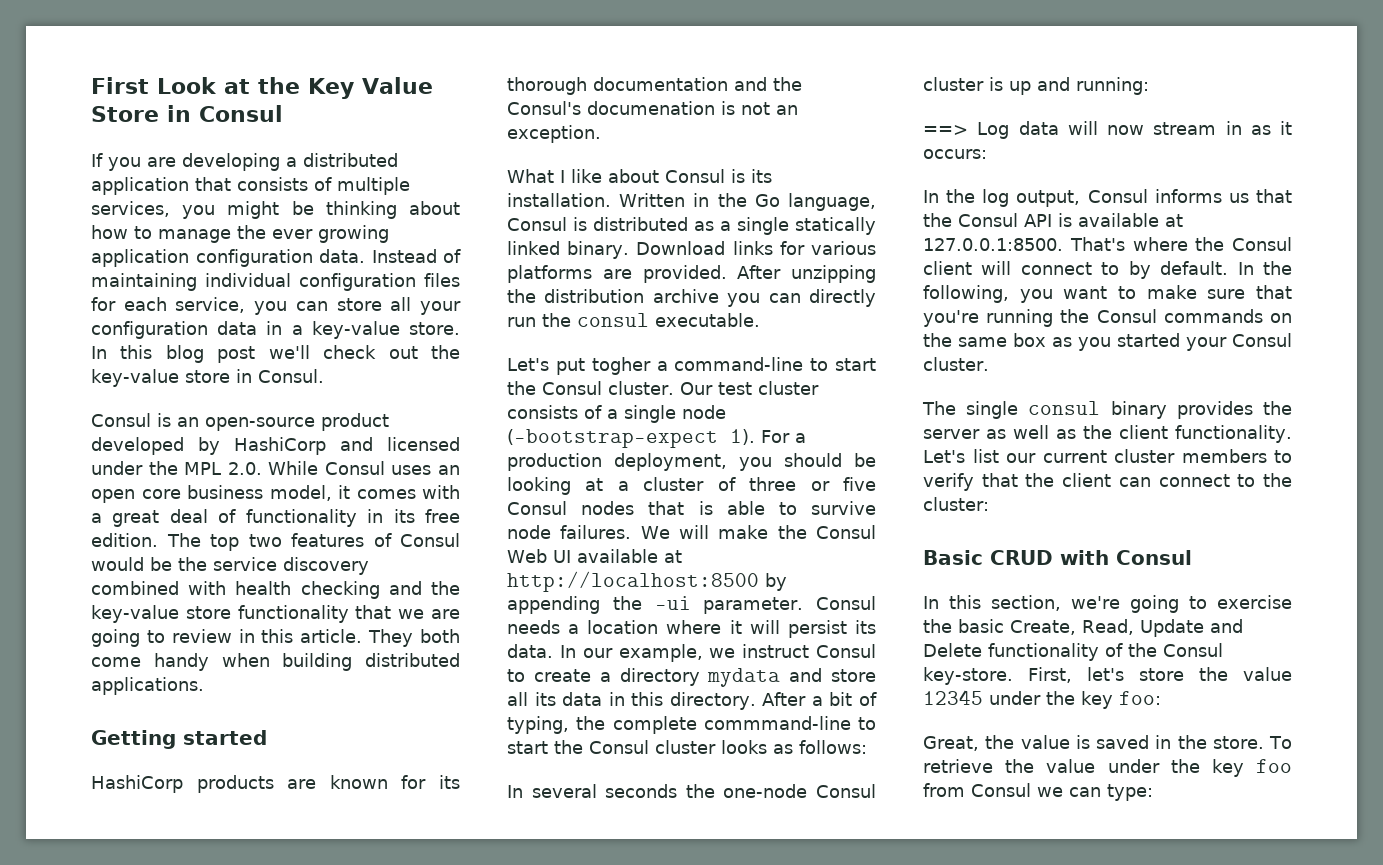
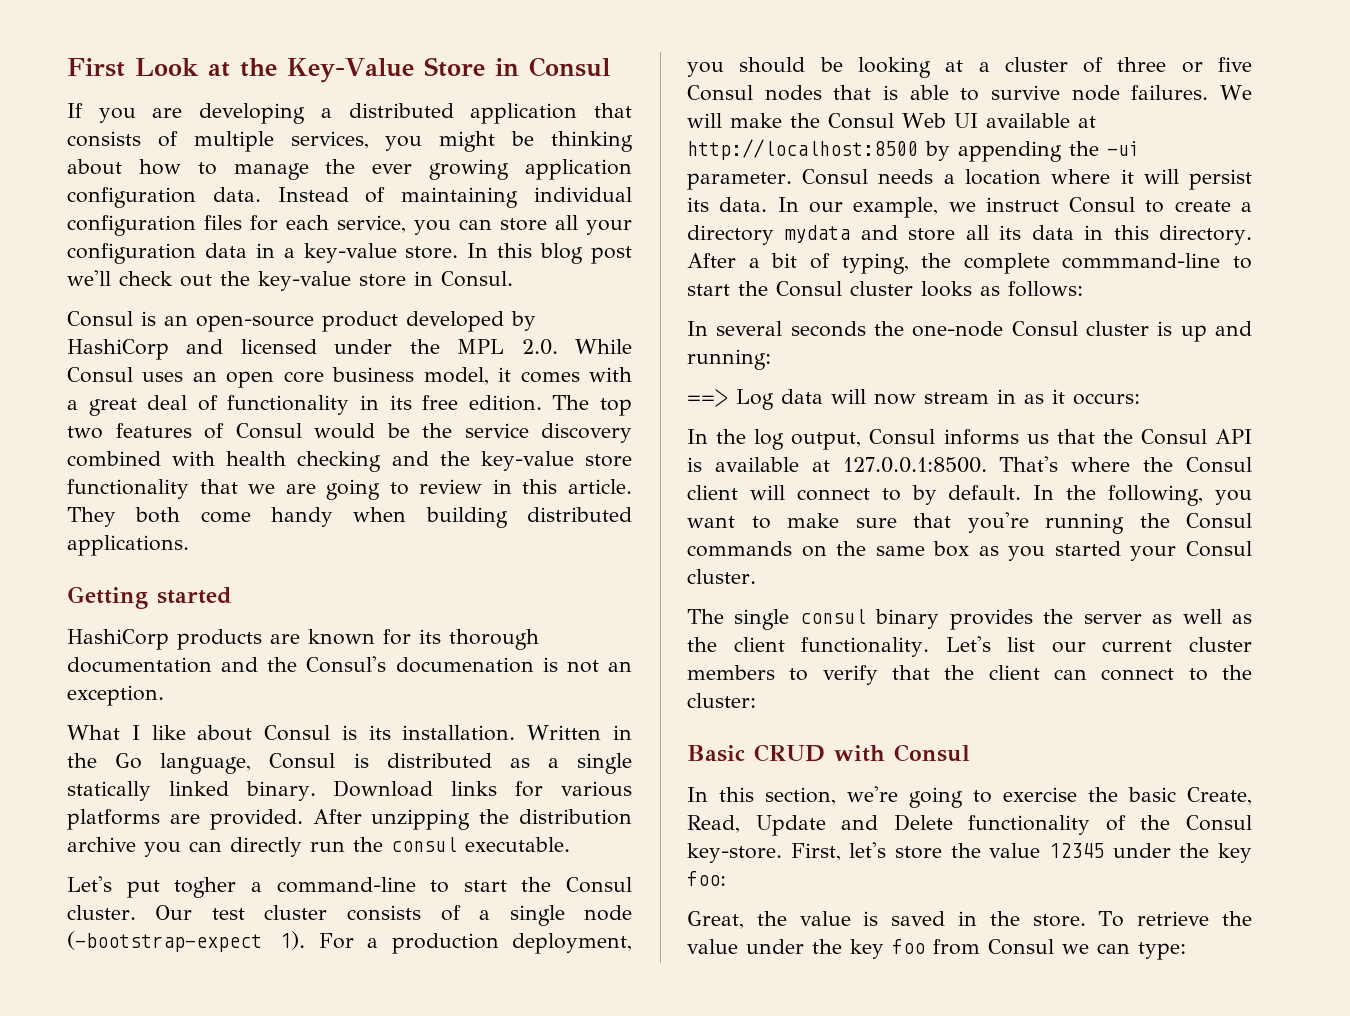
[308,77,433,99] Key Value -> [287,58,414,83] Key-Value

